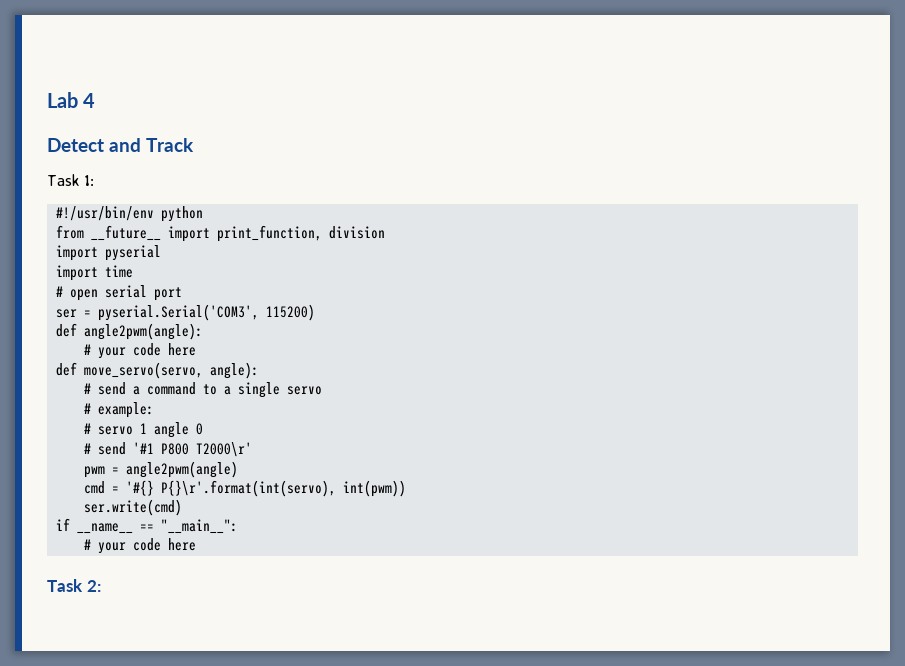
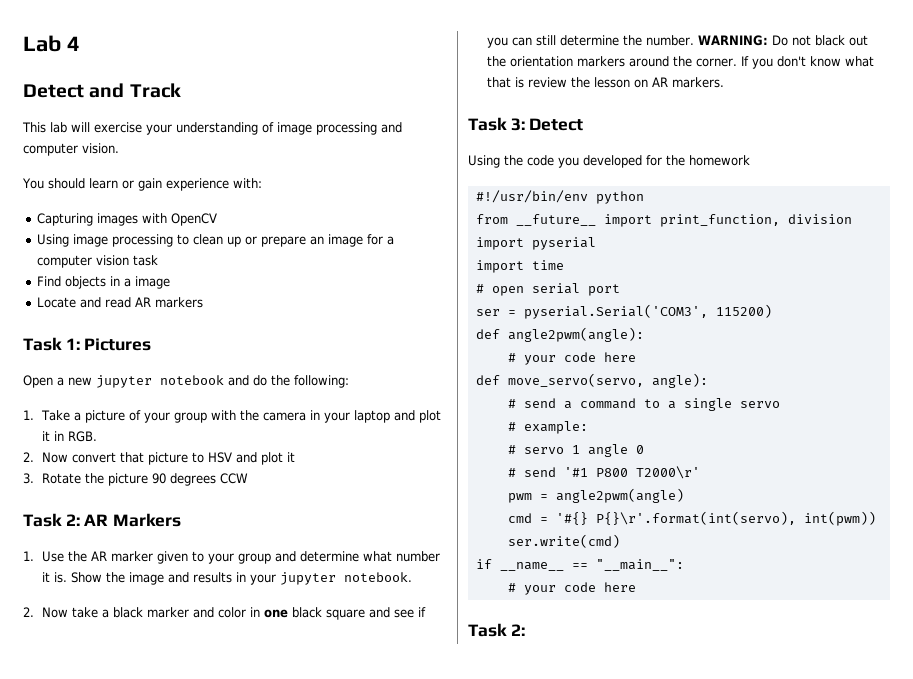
[47,174,95,186] Task 1: -> [22,122,402,135] [23,143,119,156] [22,178,262,191] [36,213,217,226] [36,234,394,247] [36,255,158,268] [36,276,170,289] [36,297,203,308] [23,337,152,351] [23,375,349,388] [23,410,441,423] [41,431,97,442] [23,452,295,465] [23,473,248,486] [23,513,182,527] [23,551,440,564] [41,572,412,585] [23,607,426,620] [486,35,868,48] [486,56,874,69] [486,77,724,88] [468,117,584,131] [468,155,750,168] This lab will exercise your understanding of image processing and computer vision. // You should learn or gain experience with: // Capturing images with OpenCV // Using image processing to clean up or prepare an image for a computer vision task // Find objects in a image // Locate and read AR markers // Task 1: Pictures // Open a new jupyter notebook and do the following: // 1. Take a picture of your group with the camera in your laptop and plot it in RGB. // 2. Now convert that picture to HSV and plot it // 3. Rotate the picture 90 degrees CCW // Task 2: AR Markers // 1. Use the AR marker given to your group and determine what number it is. Show the image and results in your jupyter notebook. // 2. Now take a black marker and color in one black square and see if you can still determine the number. WARNING: Do not black out the orientation markers around the corner. If you don't know what that is review the lesson on AR markers. // Task 3: Detect // Using the code you developed for the homework

